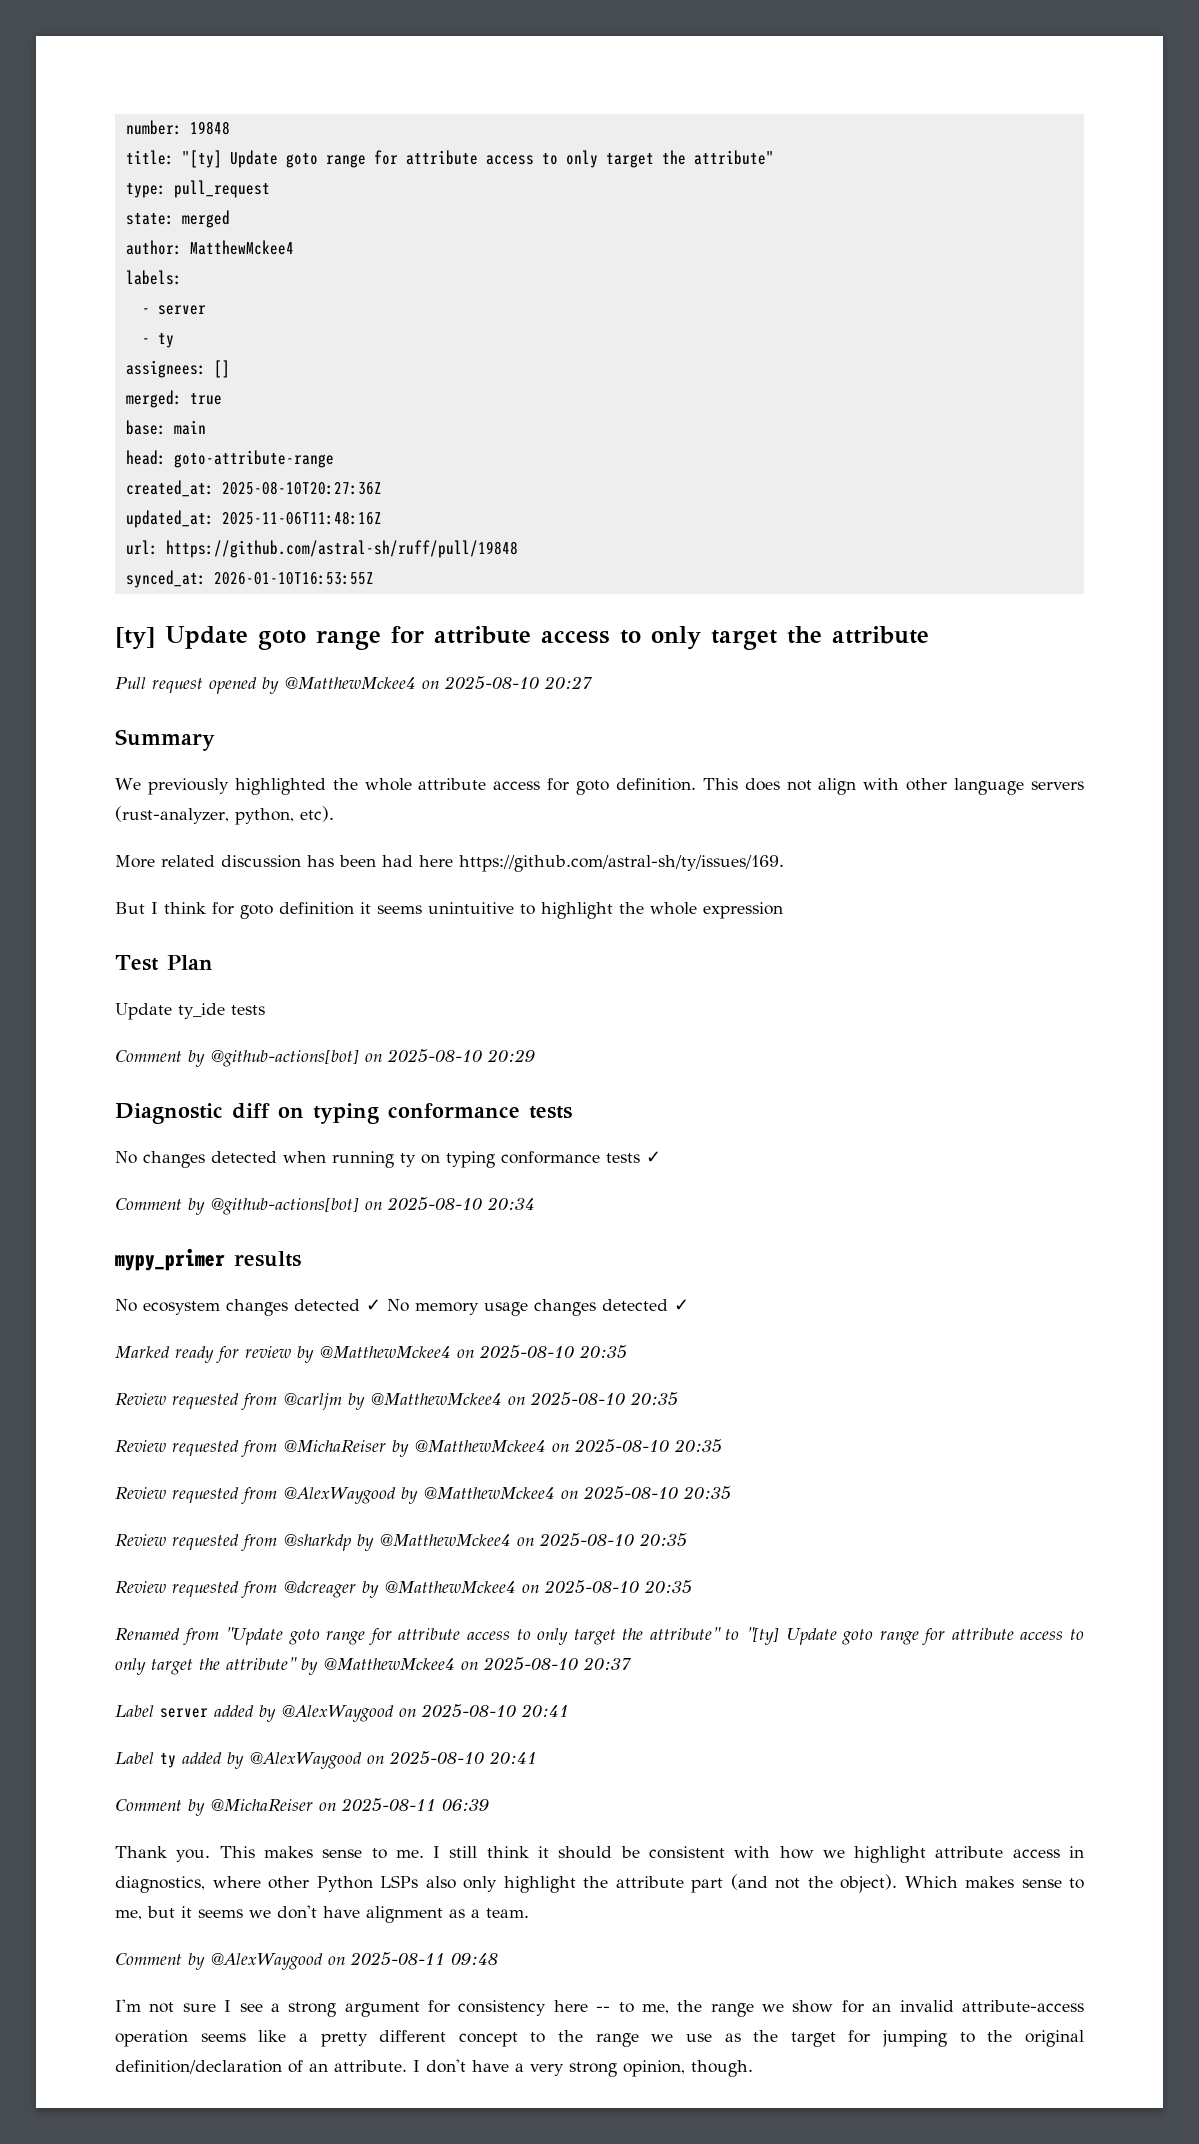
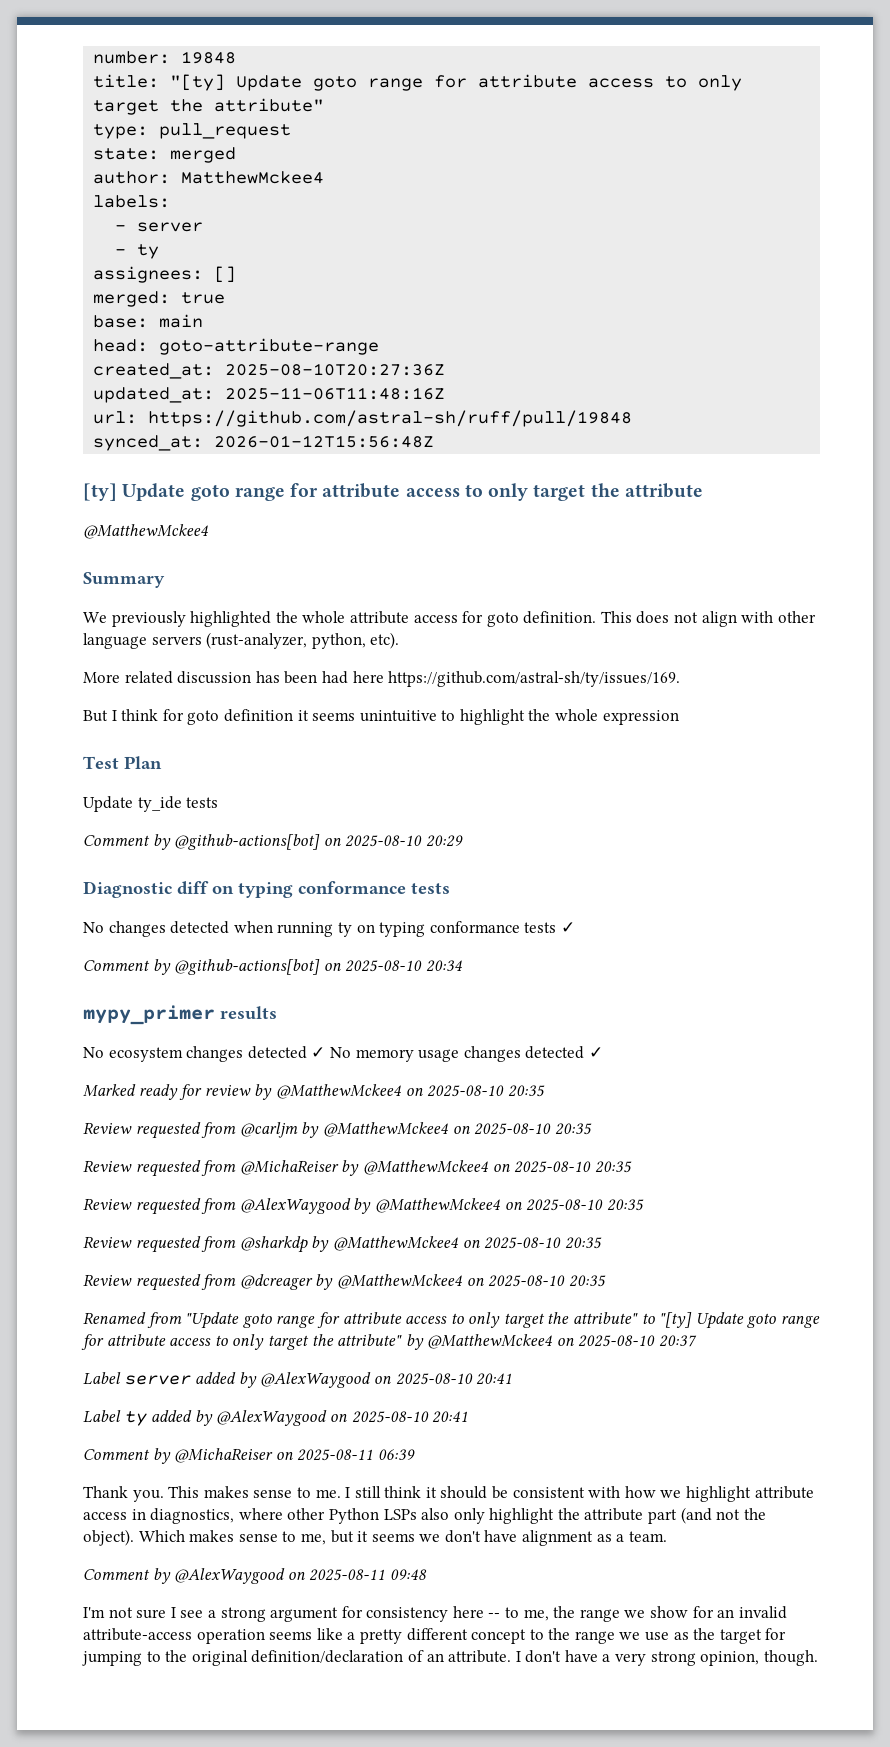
[213,572,374,585] 2026-01-10T16:53:55Z -> [214,435,435,448] 2026-01-12T15:56:48Z
[115,676,592,694] Pull request opened by @MatthewMckee4 on 2025-08-10 20:27 -> [83,524,209,539] @MatthewMckee4

